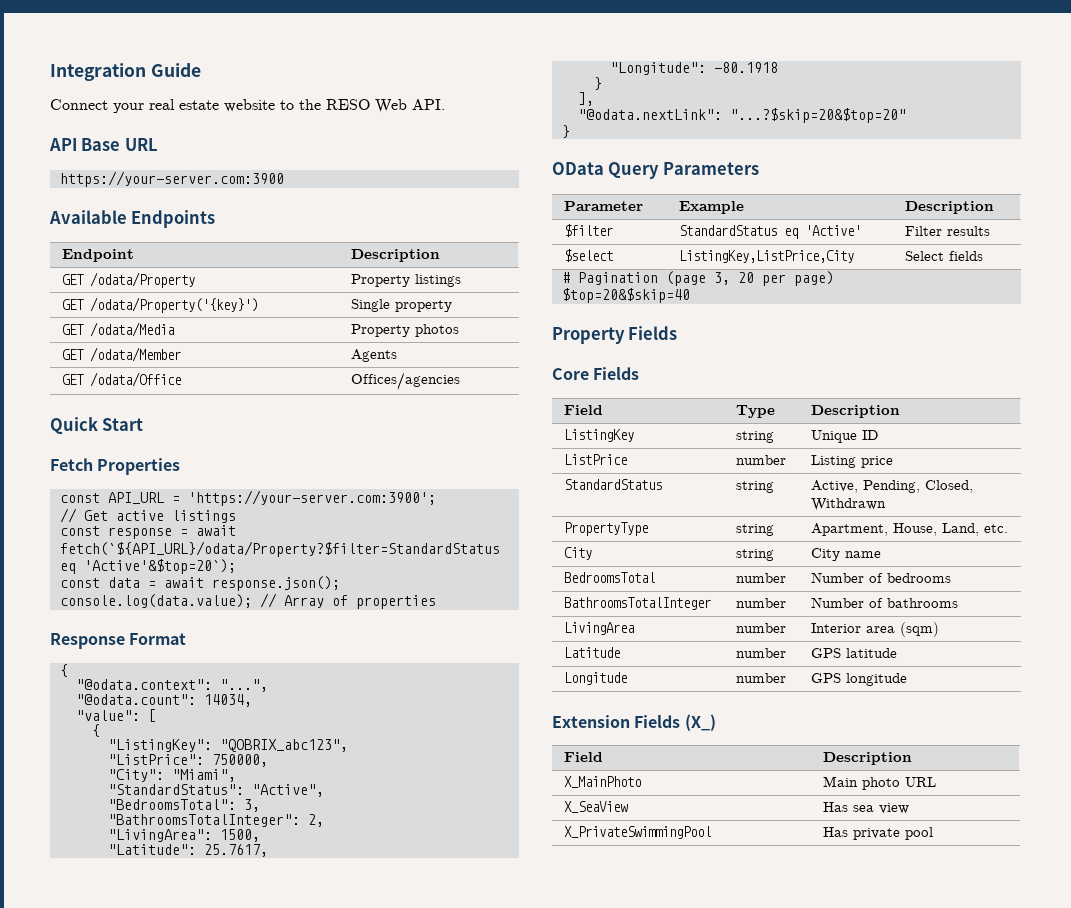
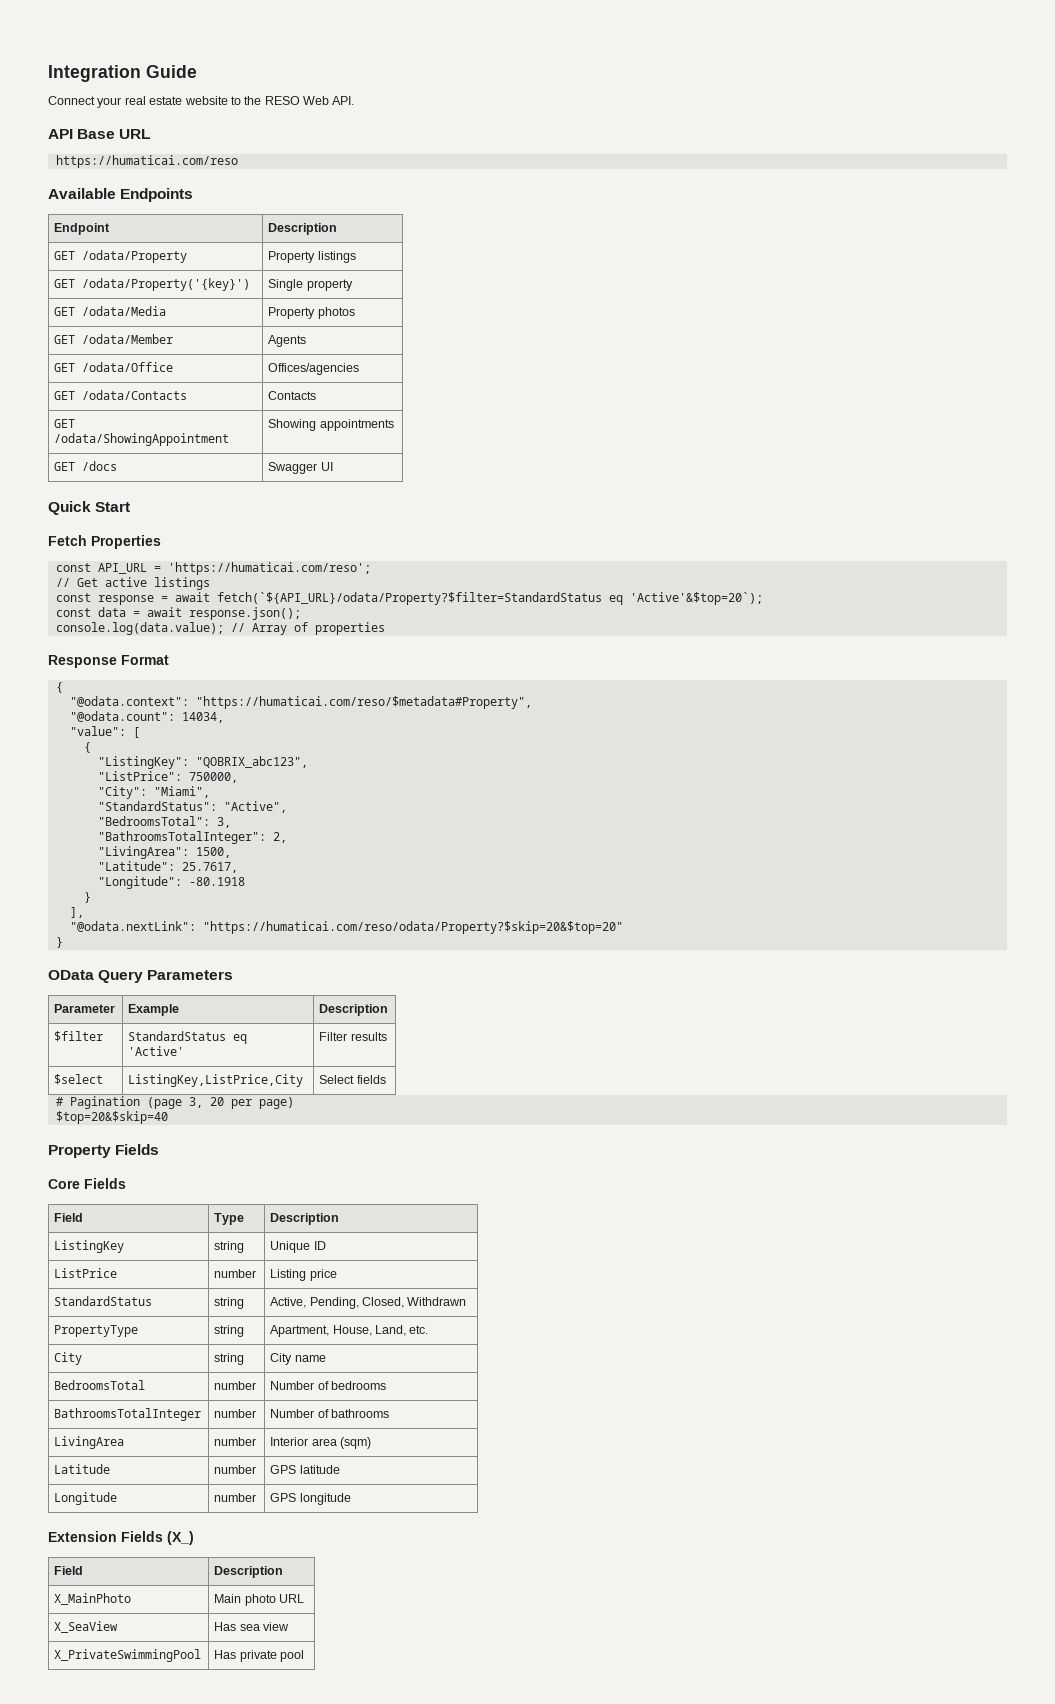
[59,171,284,187] https://your-server.com:3900 -> [55,155,238,168] https://humaticai.com/reso
(461, 381) none -> [54,390,188,400] [268,391,317,400] [54,419,76,428] [54,433,230,446] [268,419,394,431] [54,461,118,471] [268,462,333,474] // GET /odata/Contacts | Contacts // GET /odata/ShowingAppointment | Showing appointments // GET /docs | Swagger UI
[187,490,436,506] 'https://your-server.com:3900'; -> [167,562,371,575] 'https://humaticai.com/reso';
[219,679,268,692] "...", -> [195,696,532,709] "https://humaticai.com/reso/$metadata#Property",
[729,108,906,123] "...?$skip=20&$top=20" -> [202,921,623,934] "https://humaticai.com/reso/odata/Property?$skip=20&$top=20"

